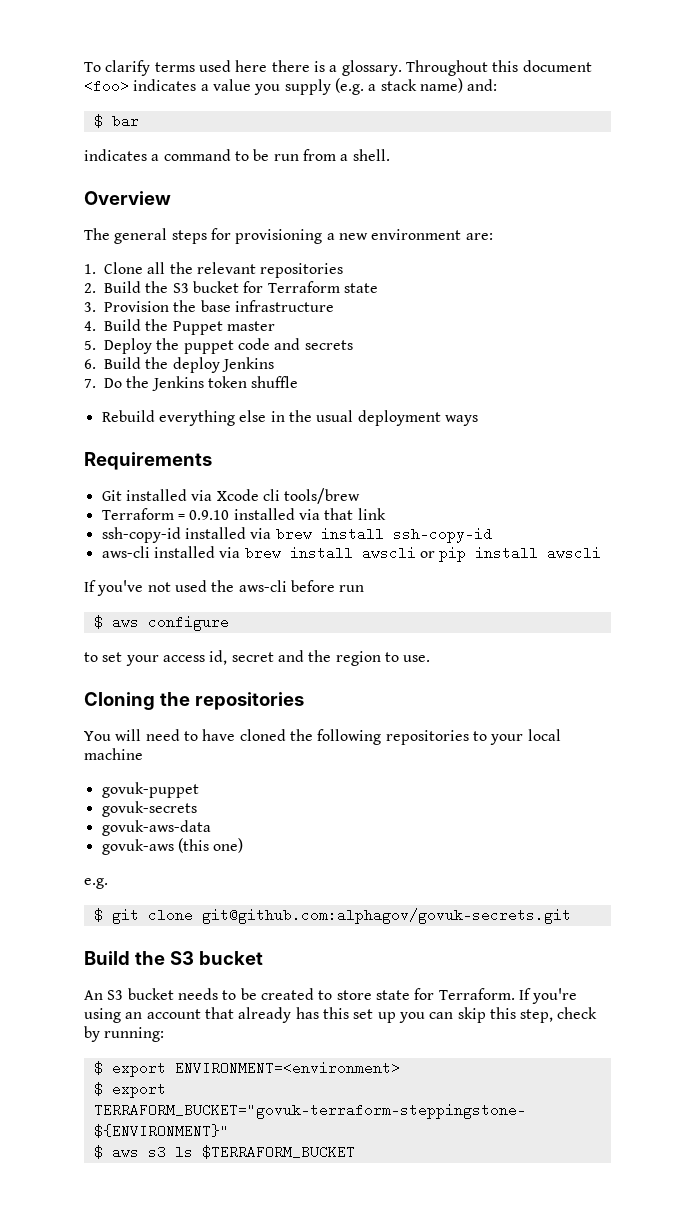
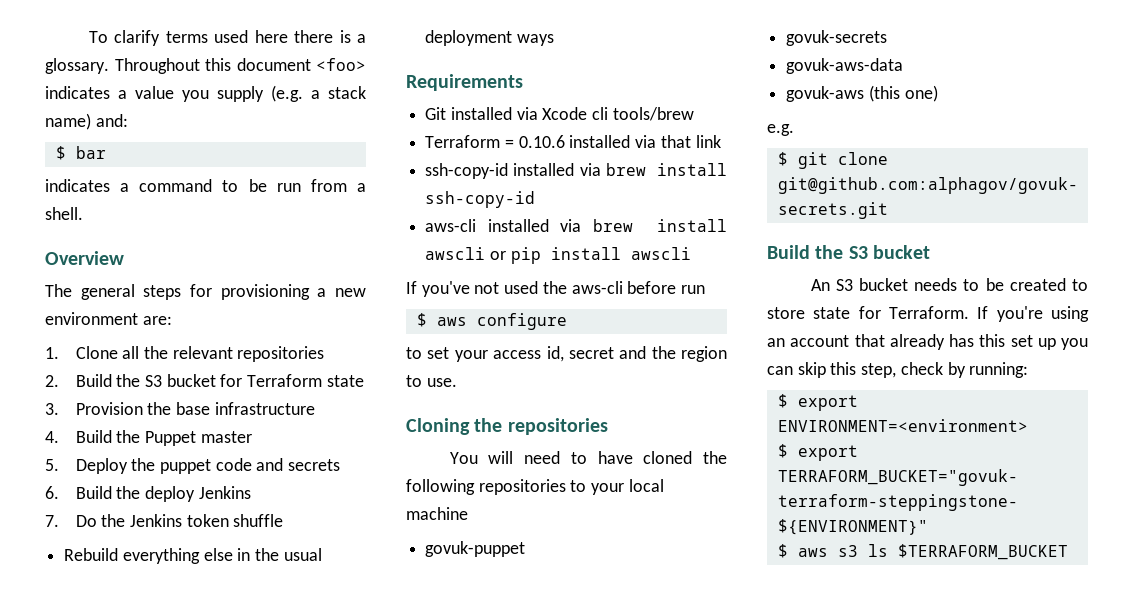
[189,510,230,520] 0.9.10 -> [518,135,565,148] 0.10.6

